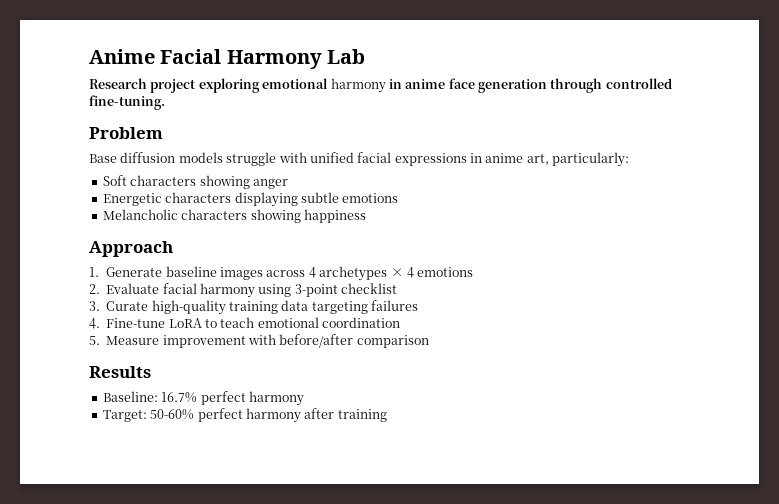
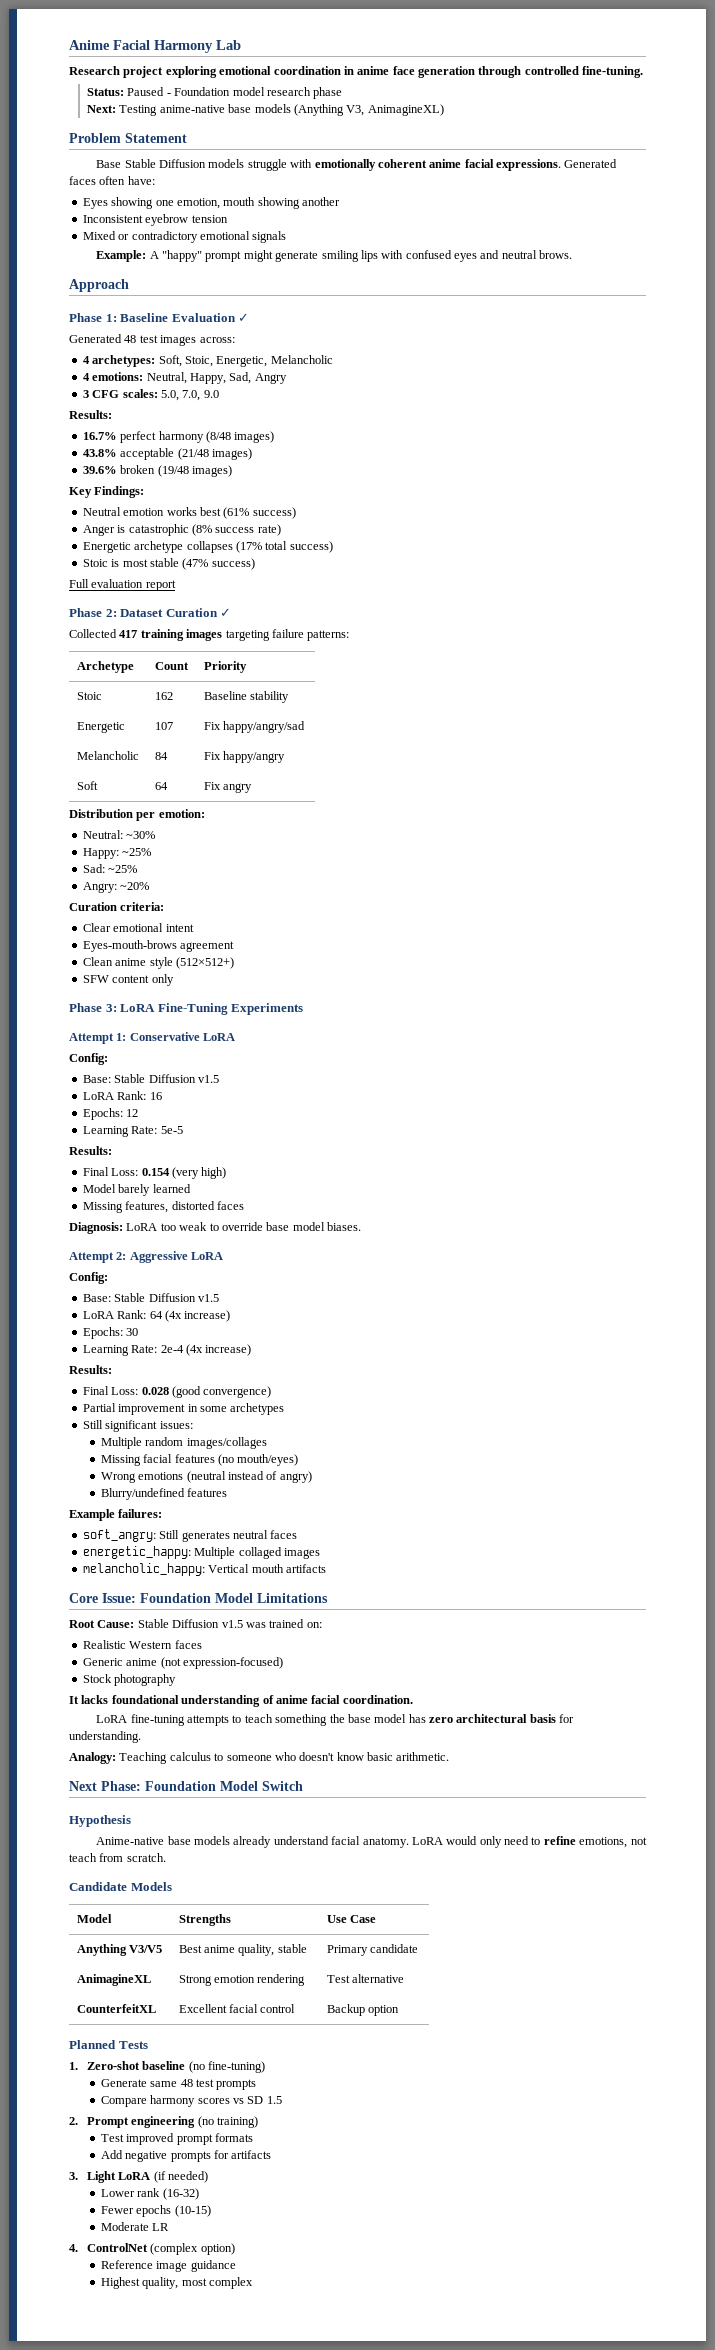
[330,78,386,93] harmony -> [273,66,341,75] coordination
(165, 102) none -> [87,87,343,99] [87,104,444,116] // Status: Paused - Foundation model research phase // Next: Testing anime-native base models (Anything V3, AnimagineXL)
(163, 133) none -> [125,133,187,143] Statement
[120,152,176,163] diffusion -> [124,159,207,168] Stable Diffusion
[309,152,630,167] [102,175,288,189] [102,192,399,207] [102,209,366,223] [89,241,173,257] [89,266,474,281] [89,283,398,298] [89,300,419,315] [89,317,401,329] [89,334,429,348] [89,366,151,378] [102,391,304,406] [102,408,387,423] unified facial expressions in anime art, particularly: // Soft characters showing anger // Energetic characters displaying subtle emotions // Melancholic characters showing happiness // Approach // 1. Generate baseline images across 4 archetypes × 4 emotions // 2. Evaluate facial harmony using 3-point checklist // 3. Curate high-quality training data targeting failures // 4. Fine-tune LoRA to teach emotional coordination // 5. Measure improvement with before/after comparison // Results // Baseline: 16.7% perfect harmony // Target: 50-60% perfect harmony after training -> [314,159,618,171] [69,176,155,185] [82,197,340,209] [82,214,228,226] [82,231,287,243] [96,250,573,262] [69,279,129,292] [69,313,250,322] [69,334,235,346] [82,355,333,367] [82,372,287,384] [82,389,219,401] [69,410,112,419] [82,431,275,443] [82,448,252,460] [82,465,232,477] [69,486,145,498] [82,507,296,519] [82,524,281,536] [82,541,333,553] [82,558,255,570] [69,579,176,591] [69,608,232,617] [69,629,350,641] [76,661,134,673] [154,662,189,670] [203,661,247,673] [76,692,102,700] [154,692,173,700] [203,691,290,703] [76,722,125,733] [154,722,173,730] [203,721,306,733] [76,751,139,760] [154,752,168,760] [203,751,286,763] [76,781,98,790] [154,782,168,790] [203,782,253,793] [69,809,205,821] [82,830,156,839] [82,848,152,859] [82,864,138,873] [82,882,150,893] [69,902,165,911] [82,923,194,932] [82,940,235,952] [82,957,234,969] [82,974,174,986] [69,1003,304,1015] [69,1032,236,1044] [69,1053,108,1065] [82,1074,219,1083] [82,1091,162,1100] [82,1108,139,1120] [82,1126,183,1137] [69,1146,112,1155] [82,1167,227,1179] [82,1184,191,1196] [82,1201,244,1213] [69,1222,361,1234] [69,1251,224,1263] [69,1272,108,1284] [82,1293,219,1302] [82,1310,231,1322] [82,1327,139,1339] [82,1344,252,1356] [69,1365,112,1374] [82,1386,272,1398] [82,1403,285,1415] [82,1420,193,1432] [100,1437,267,1449] [100,1454,299,1466] [100,1471,312,1483] [100,1488,228,1500] [69,1509,163,1521] [82,1529,298,1542] [82,1546,320,1559] [82,1563,326,1576] [69,1593,328,1603] [69,1619,322,1628] [82,1640,202,1649] [82,1657,283,1669] [82,1674,177,1686] [69,1695,413,1707] [96,1714,575,1726] [69,1731,141,1743] [69,1752,450,1764] [69,1781,303,1791] [69,1815,131,1827] [96,1836,647,1848] [69,1853,166,1862] [69,1882,172,1891] [76,1914,112,1923] [178,1914,231,1926] [326,1915,377,1923] [76,1944,163,1956] [178,1944,307,1956] [326,1944,419,1956] [76,1974,151,1986] [178,1974,306,1986] [326,1974,405,1983] [76,2004,156,2013] [178,2004,296,2013] [326,2004,400,2016] [69,2040,148,2049] [69,2061,266,2073] [100,2079,257,2090] [100,2095,282,2107] [69,2116,259,2128] [100,2133,253,2145] [100,2150,272,2162] [69,2171,209,2183] [100,2188,199,2200] [100,2205,211,2217] [100,2222,170,2231] [69,2243,235,2255] [100,2260,236,2272] [100,2277,253,2289] emotionally coherent anime facial expressions. Generated faces often have: // Eyes showing one emotion, mouth showing another // Inconsistent eyebrow tension // Mixed or contradictory emotional signals // Example: A "happy" prompt might generate smiling lips with confused eyes and neutral brows. // Approach // Phase 1: Baseline Evaluation ✓ // Generated 48 test images across: // 4 archetypes: Soft, Stoic, Energetic, Melancholic // 4 emotions: Neutral, Happy, Sad, Angry // 3 CFG scales: 5.0, 7.0, 9.0 // Results: // 16.7% perfect harmony (8/48 images) // 43.8% acceptable (21/48 images) // 39.6% broken (19/48 images) // Key Findings: // Neutral emotion works best (61% success) // Anger is catastrophic (8% success rate) // Energetic archetype collapses (17% total success) // Stoic is most stable (47% success) // Full evaluation report // Phase 2: Dataset Curation ✓ // Collected 417 training images targeting failure patterns: // Archetype | Count | Priority // Stoic | 162 | Baseline stability // Energetic | 107 | Fix happy/angry/sad // Melancholic | 84 | Fix happy/angry // Soft | 64 | Fix angry // Distribution per emotion: // Neutral: ~30% // Happy: ~25% // Sad: ~25% // Angry: ~20% // Curation criteria: // Clear emotional intent // Eyes-mouth-brows agreement // Clean anime style (512×512+) // SFW content only // Phase 3: LoRA Fine-Tuning Experiments // Attempt 1: Conservative LoRA // Config: // Base: Stable Diffusion v1.5 // LoRA Rank: 16 // Epochs: 12 // Learning Rate: 5e-5 // Results: // Final Loss: 0.154 (very high) // Model barely learned // Missing features, distorted faces // Diagnosis: LoRA too weak to override base model biases. // Attempt 2: Aggressive LoRA // Config: // Base: Stable Diffusion v1.5 // LoRA Rank: 64 (4x increase) // Epochs: 30 // Learning Rate: 2e-4 (4x increase) // Results: // Final Loss: 0.028 (good convergence) // Partial improvement in some archetypes // Still significant issues: // Multiple random images/collages // Missing facial features (no mouth/eyes) // Wrong emotions (neutral instead of angry) // Blurry/undefined features // Example failures: // soft_angry: Still generates neutral faces // energetic_happy: Multiple collaged images // melancholic_happy: Vertical mouth artifacts // Core Issue: Foundation Model Limitations // Root Cause: Stable Diffusion v1.5 was trained on: // Realistic Western faces // Generic anime (not expression-focused) // Stock photography // It lacks foundational understanding of anime facial coordination. // LoRA fine-tuning attempts to teach something the base model has zero architectural basis for understanding. // Analogy: Teaching calculus to someone who doesn't know basic arithmetic. // Next Phase: Foundation Model Switch // Hypothesis // Anime-native base models already understand facial anatomy. LoRA would only need to refine emotions, not teach from scratch. // Candidate Models // Model | Strengths | Use Case // Anything V3/V5 | Best anime quality, stable | Primary candidate // AnimagineXL | Strong emotion rendering | Test alternative // CounterfeitXL | Excellent facial control | Backup option // Planned Tests // 1. Zero-shot baseline (no fine-tuning) // Generate same 48 test prompts // Compare harmony scores vs SD 1.5 // 2. Prompt engineering (no training) // Test improved prompt formats // Add negative prompts for artifacts // 3. Light LoRA (if needed) // Lower rank (16-32) // Fewer epochs (10-15) // Moderate LR // 4. ControlNet (complex option) // Reference image guidance // Highest quality, most complex

